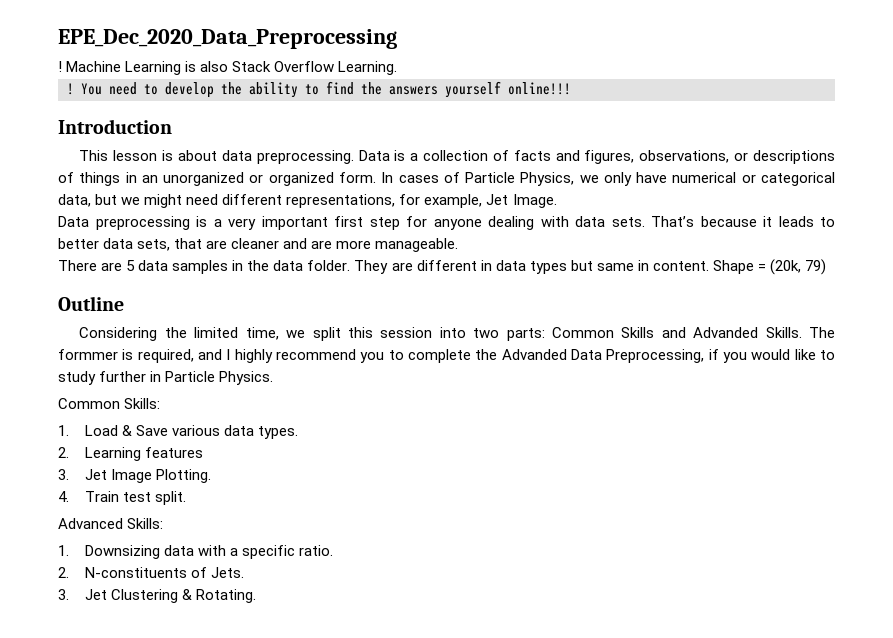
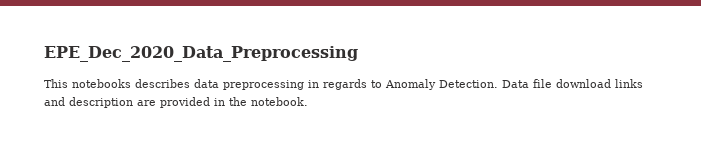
[58,61,398,75] [67,81,571,98] [58,119,172,134] [79,150,835,164] [58,172,836,186] [58,194,557,208] [58,216,835,230] [58,238,459,252] [58,259,827,275] [58,296,124,311] [79,327,835,341] [58,349,836,363] [58,371,274,385] [58,398,161,409] [58,425,299,439] [58,447,204,461] [58,469,212,483] [58,491,187,505] [58,518,164,529] [58,545,334,559] [58,567,245,578] [58,589,257,603] ! Machine Learning is also Stack Overflow Learning. // ! You need to develop the ability to find the answers yourself online!!! // Introduction // This lesson is about data preprocessing. Data is a collection of facts and figures, observations, or descriptions of things in an unorganized or organized form. In cases of Particle Physics, we only have numerical or categorical data, but we might need different representations, for example, Jet Image. // Data preprocessing is a very important first step for anyone dealing with data sets. That’s because it leads to better data sets, that are cleaner and are more manageable. // There are 5 data samples in the data folder. They are different in data types but same in content. Shape = (20k, 79) // Outline // Considering the limited time, we split this session into two parts: Common Skills and Advanded Skills. The formmer is required, and I highly recommend you to complete the Advanded Data Preprocessing, if you would like to study further in Particle Physics. // Common Skills: // 1. Load & Save various data types. // 2. Learning features // 3. Jet Image Plotting. // 4. Train test split. // Advanced Skills: // 1. Downsizing data with a specific ratio. // 2. N-constituents of Jets. // 3. Jet Clustering & Rotating. -> [44,79,643,90] [44,97,308,108] This notebooks describes data preprocessing in regards to Anomaly Detection. Data file download links and description are provided in the notebook.

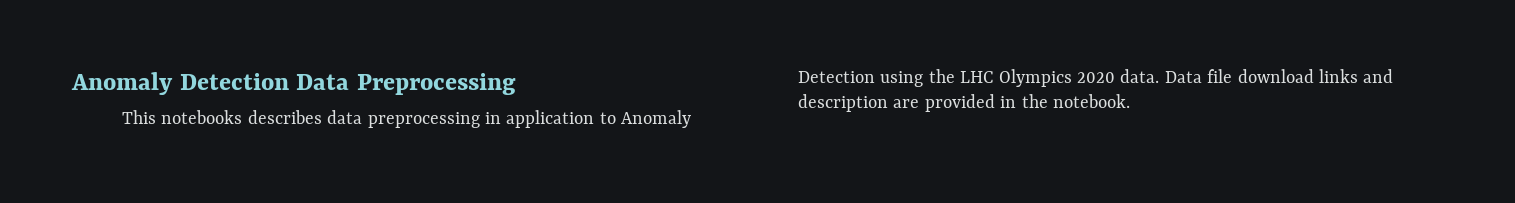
[44,46,358,62] EPE_Dec_2020_Data_Preprocessing -> [71,72,516,95] Anomaly Detection Data Preprocessing
[323,79,367,90] regards -> [506,110,595,128] application
[439,80,498,88] Detection. -> [798,69,1160,87] Detection using the LHC Olympics 2020 data.

